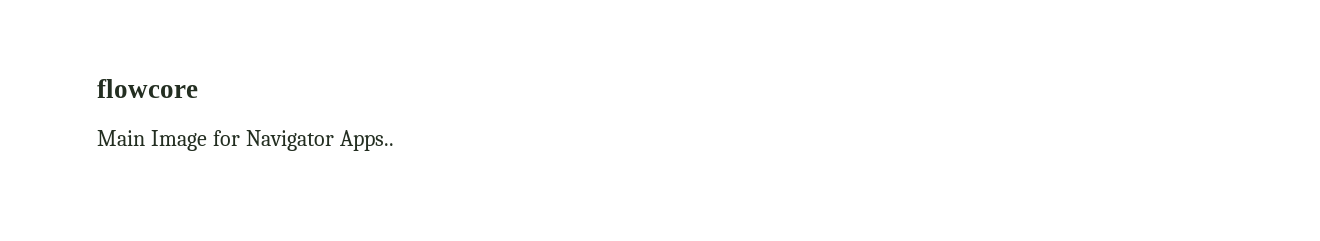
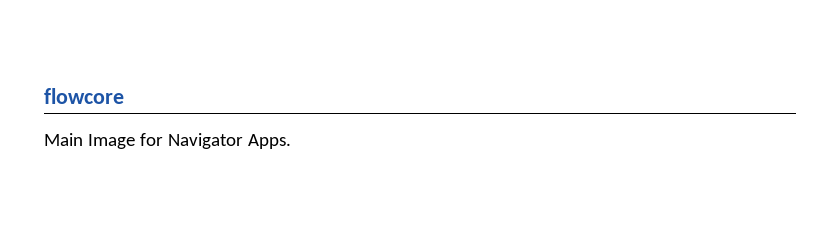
[339,130,394,151] Apps.. -> [247,134,291,149] Apps.

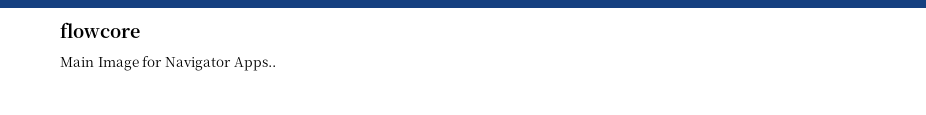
[247,134,291,149] Apps. -> [233,57,276,71] Apps..

